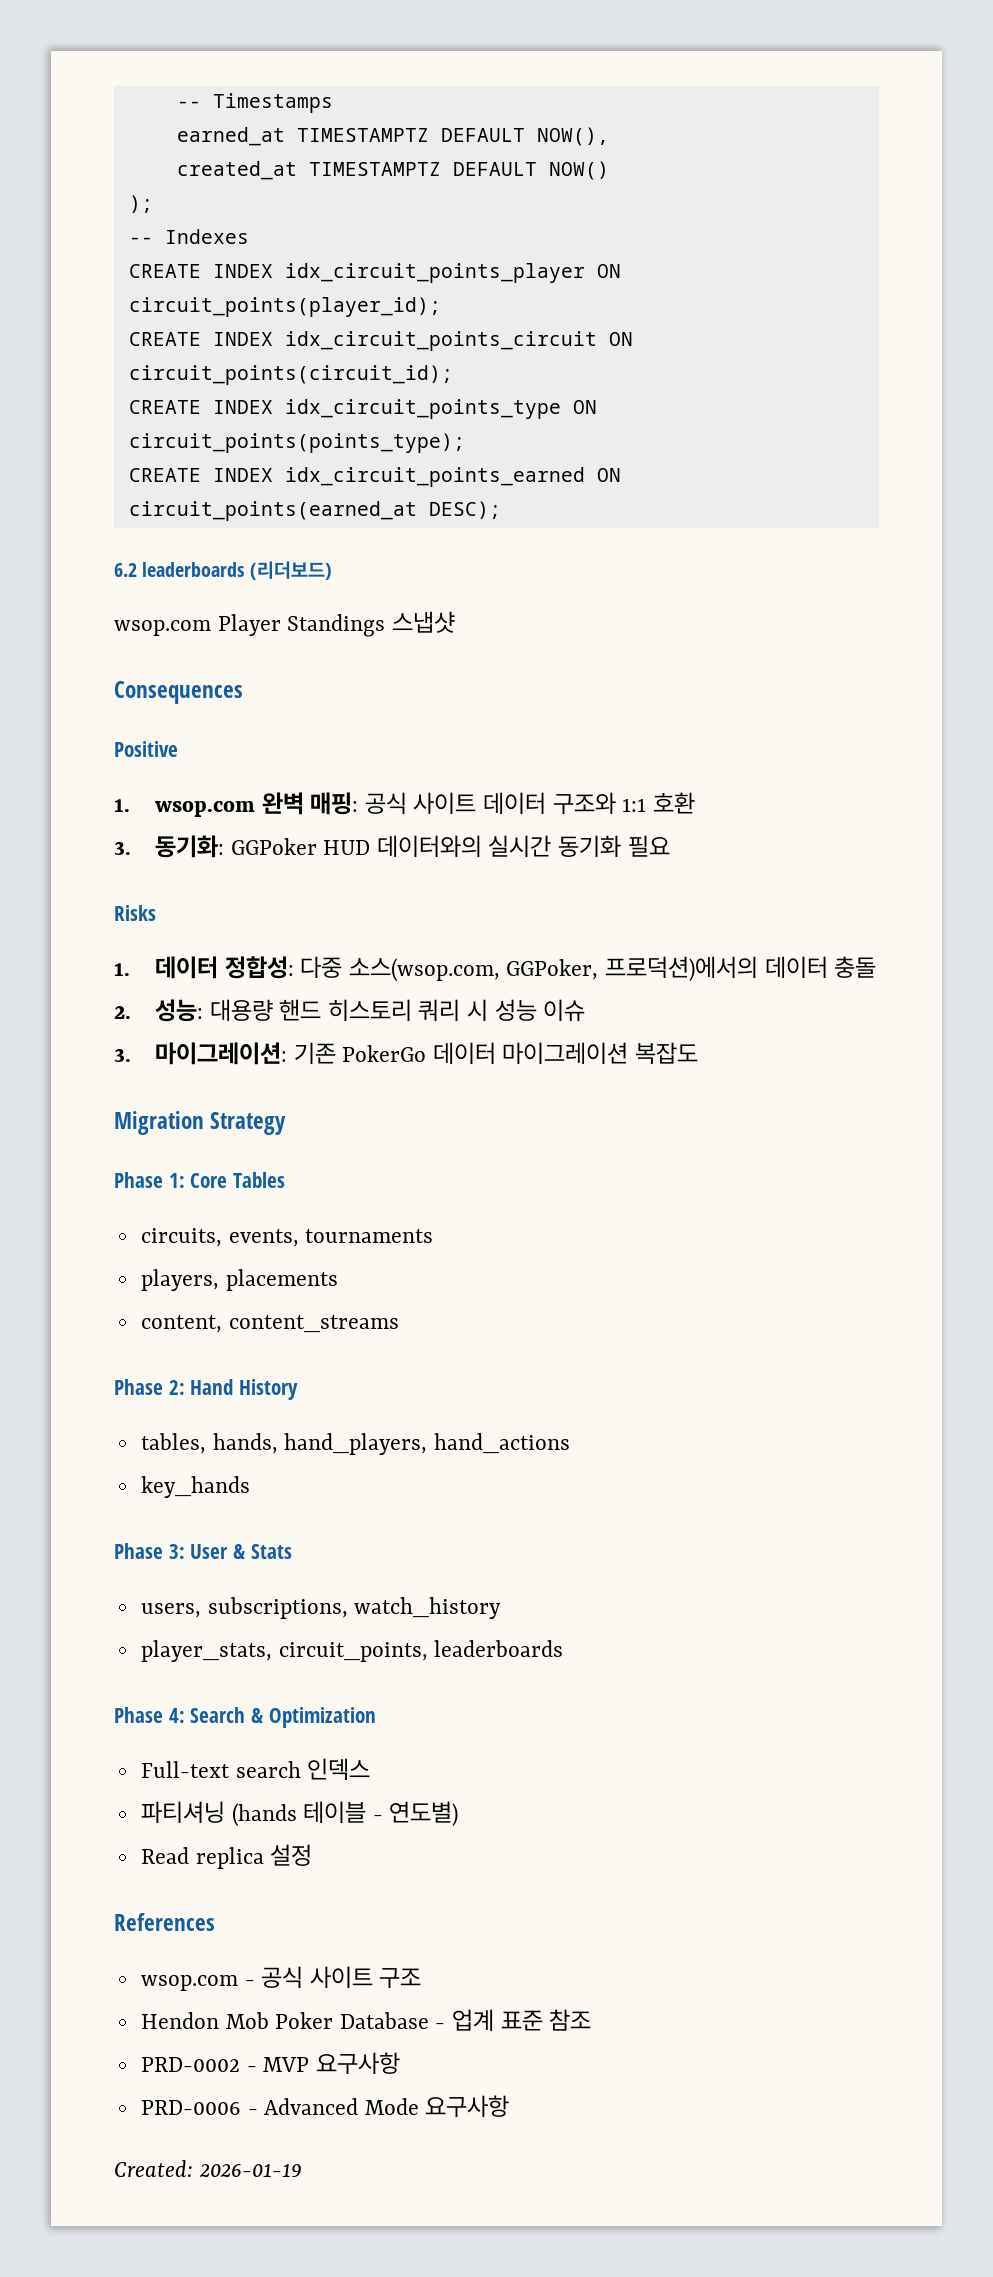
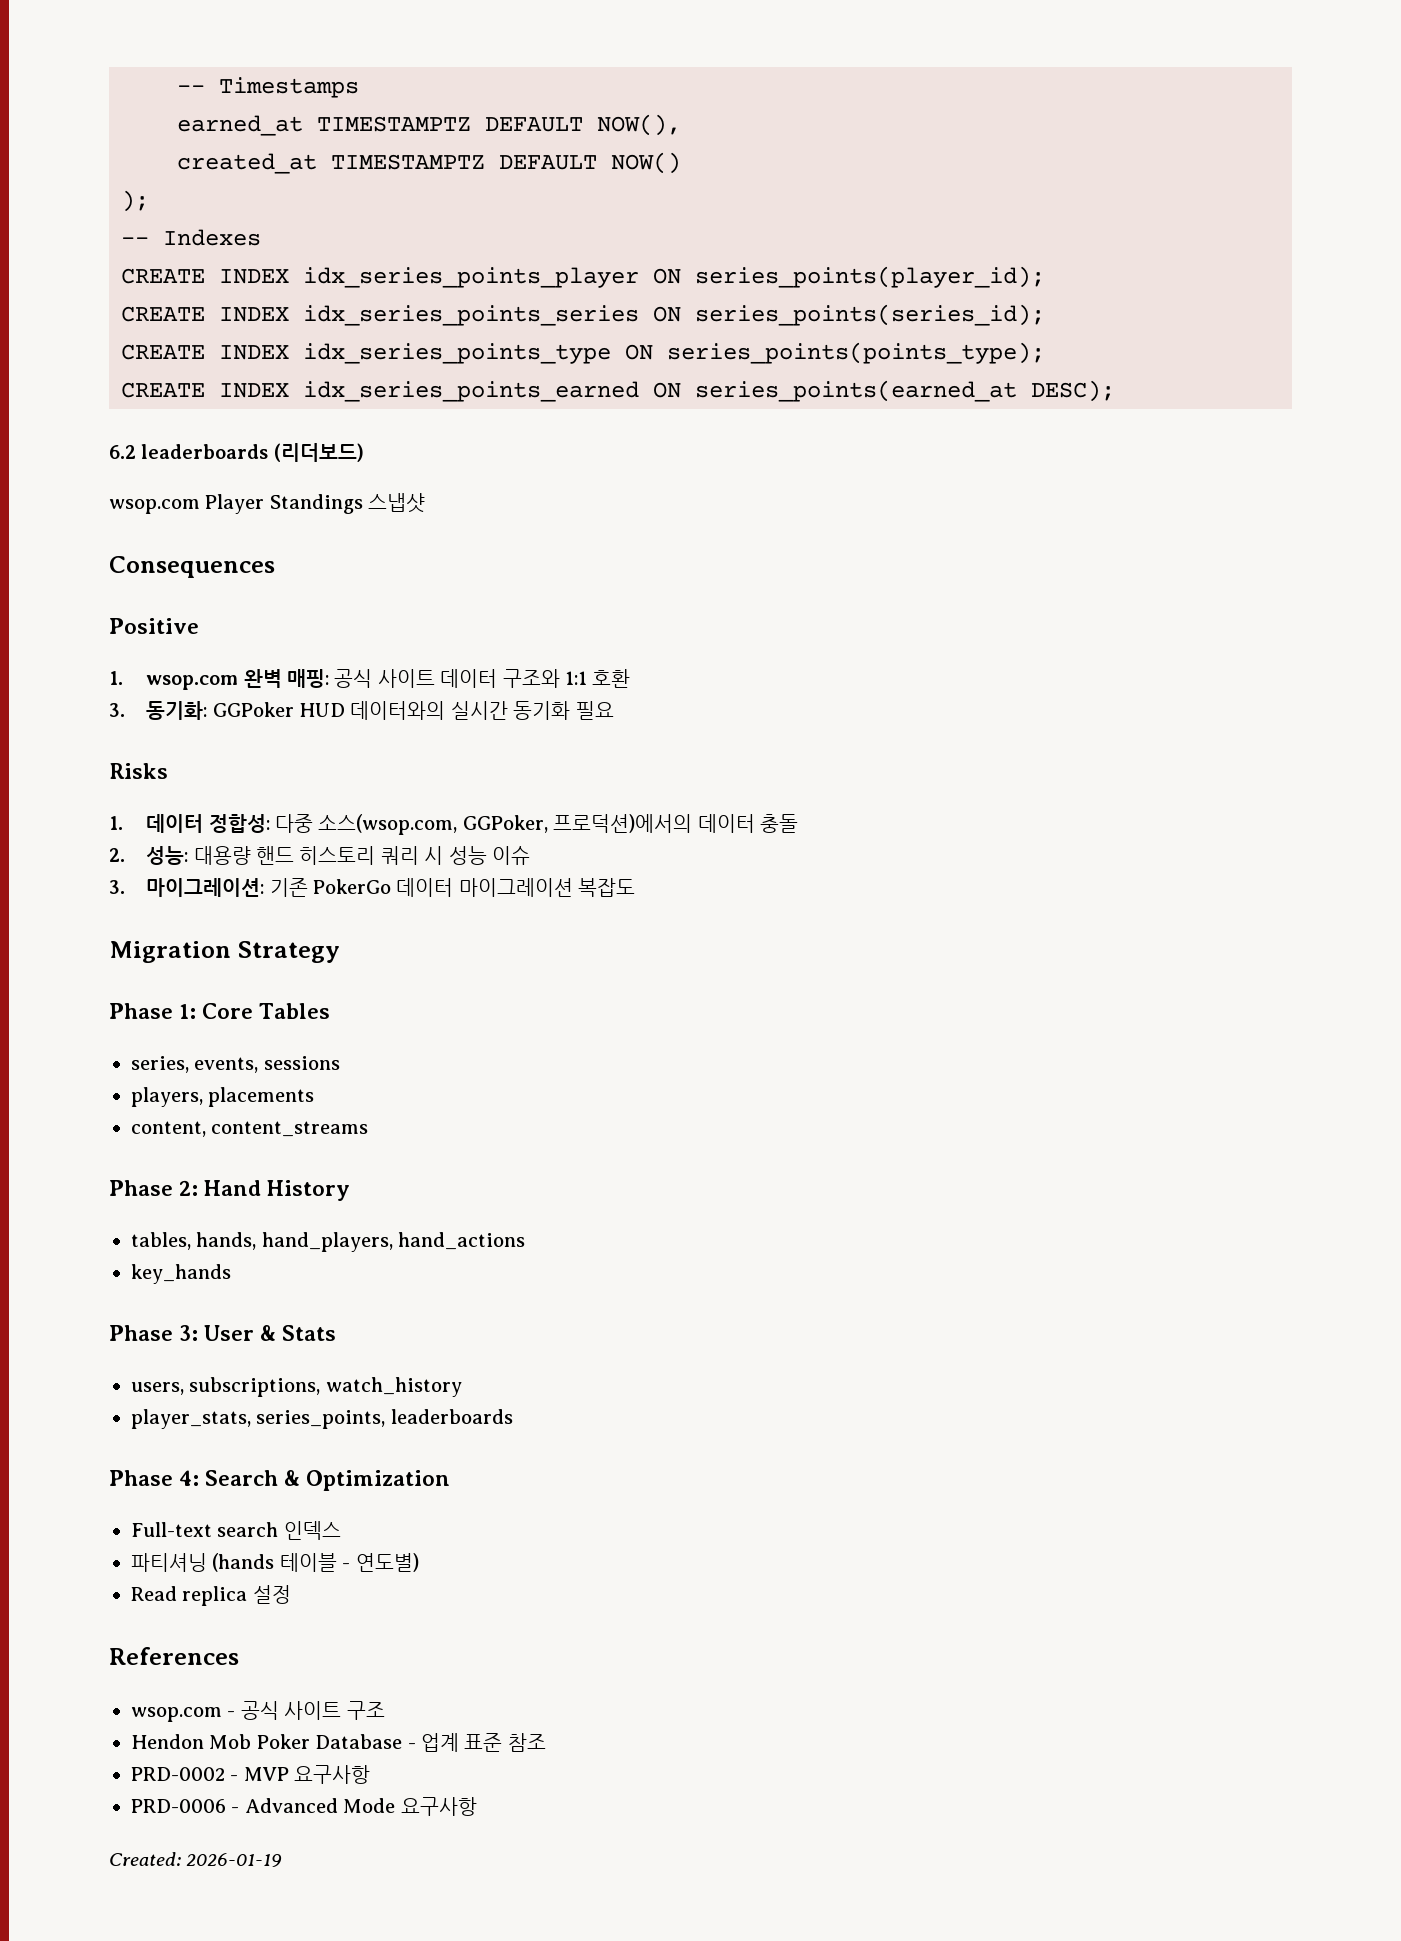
[284,263,621,283] [128,297,441,317] [128,331,633,351] [128,365,453,385] [128,399,597,419] [128,433,465,453] [128,467,621,487] [128,501,417,521] idx_circuit_points_player ON circuit_points(player_id); // CREATE INDEX idx_circuit_points_circuit ON circuit_points(circuit_id); // CREATE INDEX idx_circuit_points_type ON circuit_points(points_type); // CREATE INDEX idx_circuit_points_earned ON circuit_points(earned_at -> [303,266,1045,288] [121,304,1045,326] [121,342,1045,364] [121,380,1017,402] idx_series_points_player ON series_points(player_id); // CREATE INDEX idx_series_points_series ON series_points(series_id); // CREATE INDEX idx_series_points_type ON series_points(points_type); // CREATE INDEX idx_series_points_earned ON series_points(earned_at
[140,1228,434,1247] circuits, events, tournaments -> [131,1056,340,1073] series, events, sessions
[278,1642,428,1662] circuit_points, -> [256,1410,386,1429] series_points,

